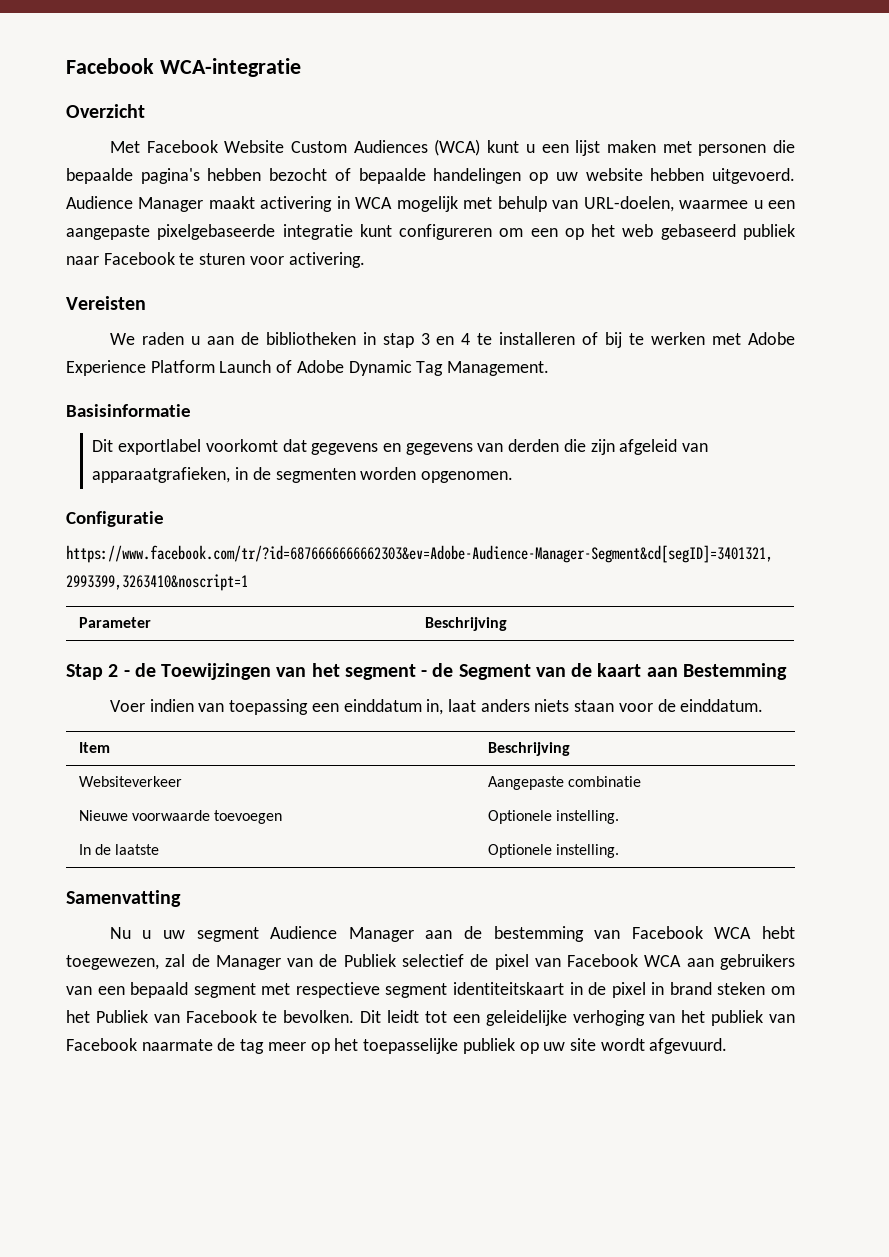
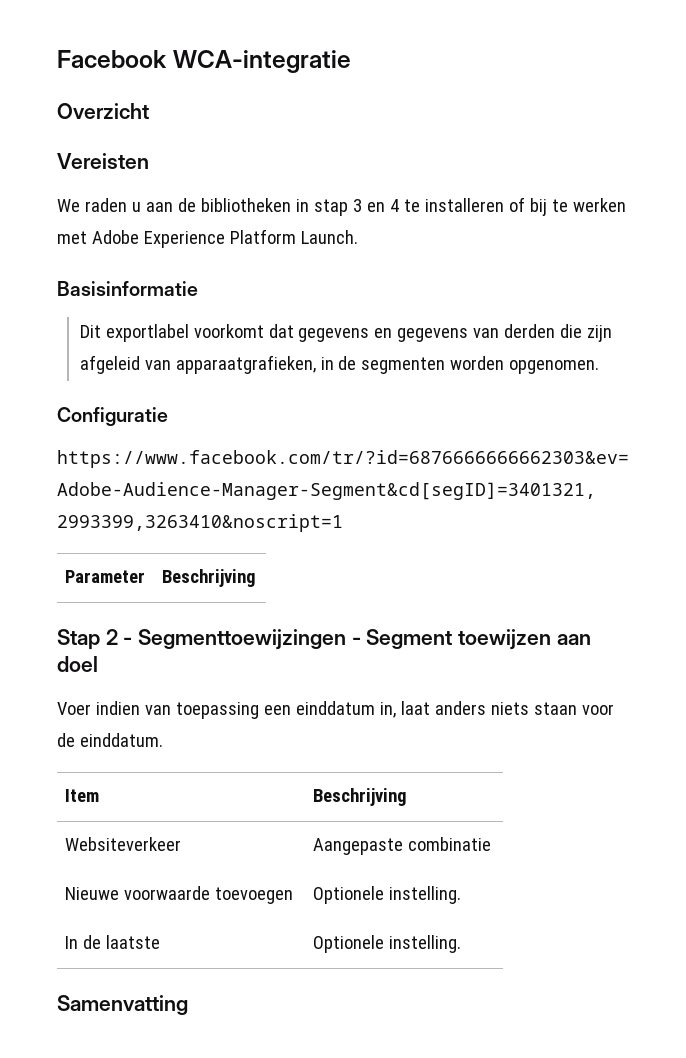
[109,139,796,156] [66,168,796,184] [66,196,795,212] [66,224,795,240] [66,252,365,268] // Met Facebook Website Custom Audiences (WCA) kunt u een lijst maken met personen die bepaalde pagina's hebben bezocht of bepaalde handelingen op uw website hebben uitgevoerd. Audience Manager maakt activering in WCA mogelijk met behulp van URL-doelen, waarmee u een aangepaste pixelgebaseerde integratie kunt configureren om een op het web gebaseerd publiek naar Facebook te sturen voor activering. -> (149, 111) none
[219,360,550,376] Launch of Adobe Dynamic Tag Management. -> [300,230,358,244] Launch.
[134,663,787,680] de Toewijzingen van het segment - de Segment van de kaart aan Bestemming -> [138,629,591,650] [57,656,98,672] Segmenttoewijzingen - Segment toewijzen aan doel
[109,926,796,942] [66,954,796,970] [66,982,795,998] [66,1010,796,1026] [66,1038,728,1054] // Nu u uw segment Audience Manager aan de bestemming van Facebook WCA hebt toegewezen, zal de Manager van de Publiek selectief de pixel van Facebook WCA aan gebruikers van een bepaald segment met respectieve segment identiteitskaart in de pixel in brand steken om het Publiek van Facebook te bevolken. Dit leidt tot een geleidelijke verhoging van het publiek van Facebook naarmate de tag meer op het toepasselijke publiek op uw site wordt afgevuurd. -> (188, 1005) none

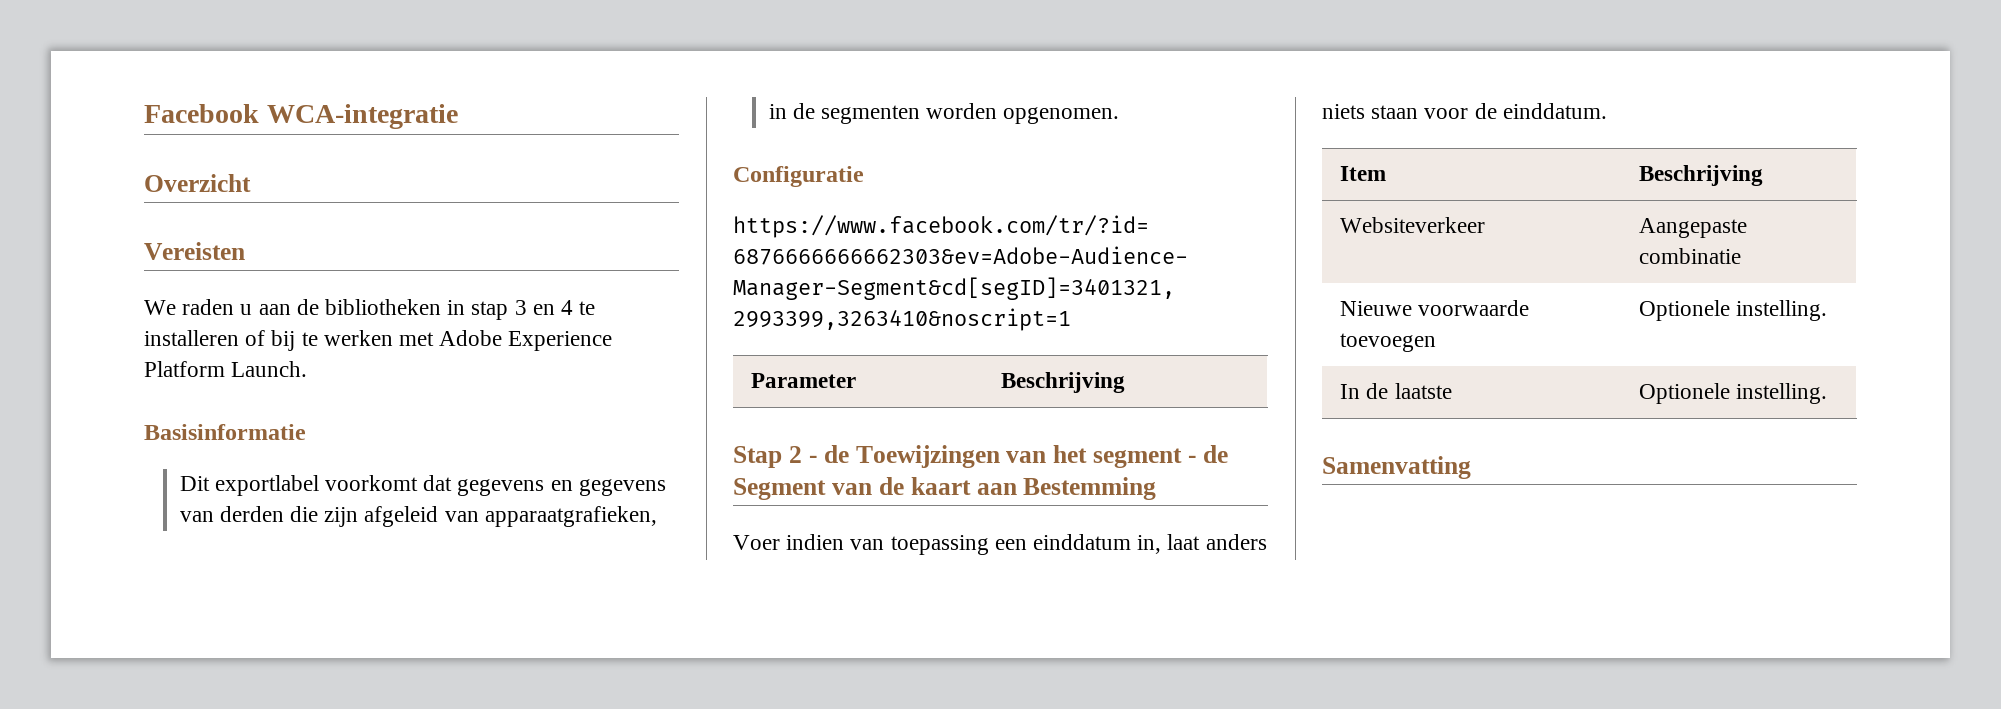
[138,629,591,650] [57,656,98,672] Segmenttoewijzingen - Segment toewijzen aan doel -> [823,445,1228,468] [733,477,1157,500] de Toewijzingen van het segment - de Segment van de kaart aan Bestemming

